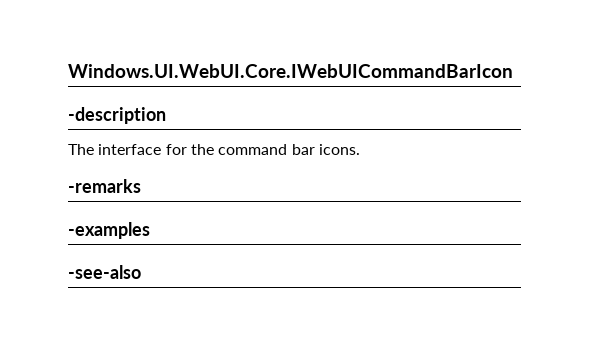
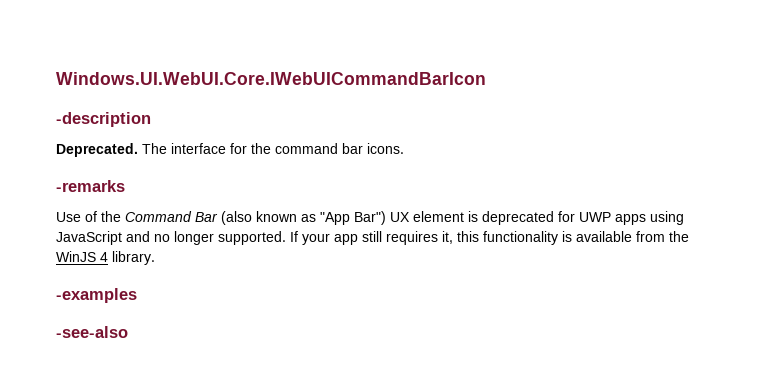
(166, 115) none -> [56,143,138,157] Deprecated.
(141, 186) none -> [56,211,684,225] [56,231,689,245] [56,251,155,265] // Use of the Command Bar (also known as "App Bar") UX element is deprecated for UWP apps using JavaScript and no longer supported. If your app still requires it, this functionality is available from the WinJS 4 library.

